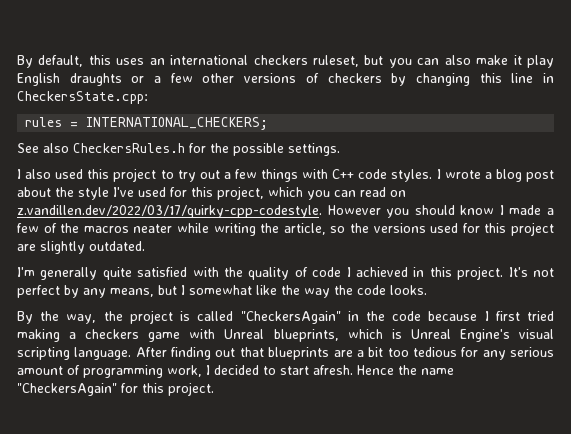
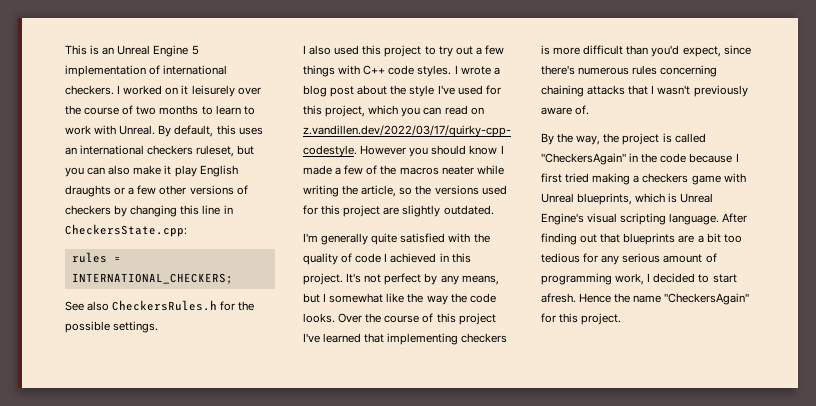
(17, 61) none -> [65,45,199,57] [65,65,228,77] [65,85,261,97] [65,105,255,115] [65,125,156,135] This is an Unreal Engine 5 implementation of international checkers. I worked on it leisurely over the course of two months to learn to work with Unreal.
(427, 290) none -> [338,313,496,325] [303,333,508,345] [541,45,751,57] [541,65,718,77] [541,85,748,97] [541,105,590,115] Over the course of this project I've learned that implementing checkers is more difficult than you'd expect, since there's numerous rules concerning chaining attacks that I wasn't previously aware of.

